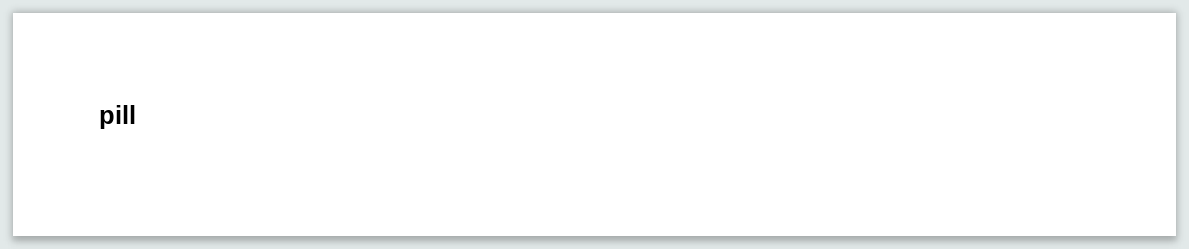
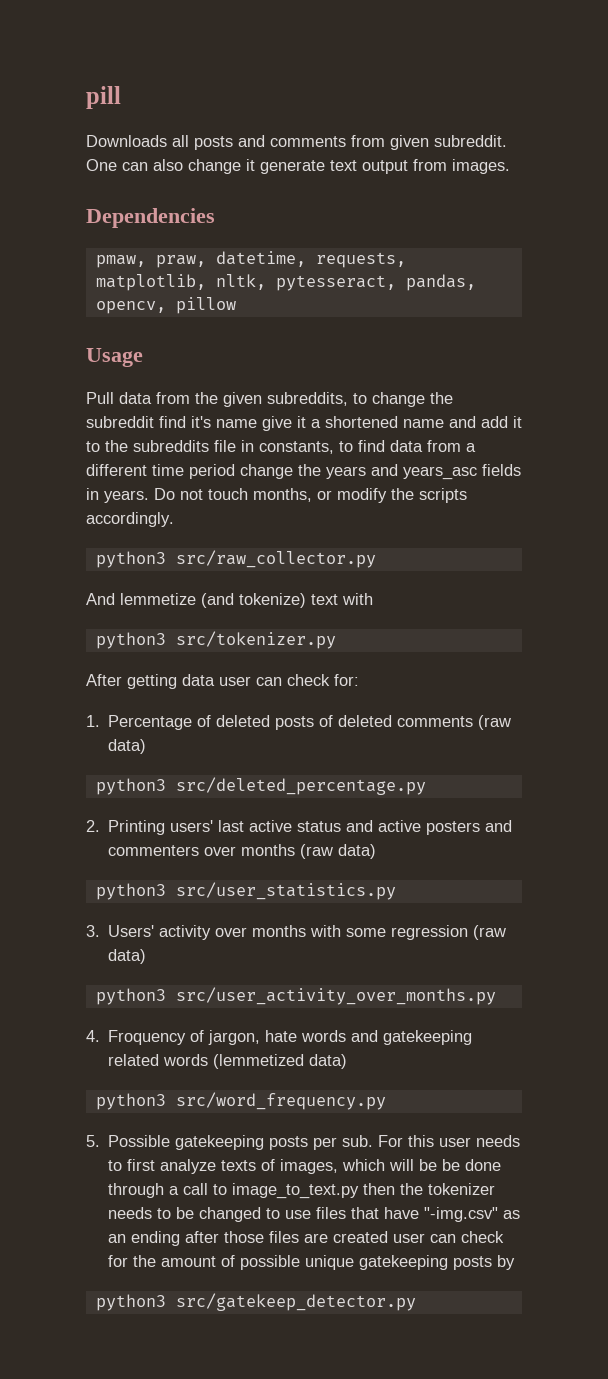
(136, 117) none -> [86,135,507,150] [86,159,510,174] [86,208,215,228] [95,251,406,268] [95,274,476,291] [95,297,236,314] [86,348,143,367] [86,392,453,407] [86,416,522,431] [86,440,476,454] [86,464,521,480] [86,488,467,503] [86,512,174,527] [95,550,376,568] [86,593,373,608] [95,631,336,649] [86,674,359,689] [86,715,512,730] [108,739,147,754] [95,777,426,795] [86,820,513,835] [108,844,377,859] [95,882,396,900] [86,925,507,940] [108,949,147,964] [95,987,496,1005] [86,1030,473,1045] [108,1054,348,1069] [95,1092,386,1110] [86,1135,521,1150] [108,1159,502,1174] [108,1183,496,1199] [108,1207,521,1222] [108,1231,505,1246] [108,1255,516,1270] [95,1293,416,1311] // Downloads all posts and comments from given subreddit. One can also change it generate text output from images. // Dependencies // pmaw, praw, datetime, requests, matplotlib, nltk, pytesseract, pandas, opencv, pillow // Usage // Pull data from the given subreddits, to change the subreddit find it's name give it a shortened name and add it to the subreddits file in constants, to find data from a different time period change the years and years_asc fields in years. Do not touch months, or modify the scripts accordingly. // python3 src/raw_collector.py // And lemmetize (and tokenize) text with // python3 src/tokenizer.py // After getting data user can check for: // 1. Percentage of deleted posts of deleted comments (raw data) // python3 src/deleted_percentage.py // 2. Printing users' last active status and active posters and commenters over months (raw data) // python3 src/user_statistics.py // 3. Users' activity over months with some regression (raw data) // python3 src/user_activity_over_months.py // 4. Froquency of jargon, hate words and gatekeeping related words (lemmetized data) // python3 src/word_frequency.py // 5. Possible gatekeeping posts per sub. For this user needs to first analyze texts of images, which will be be done through a call to image_to_text.py then the tokenizer needs to be changed to use files that have "-img.csv" as an ending after those files are created user can check for the amount of possible unique gatekeeping posts by // python3 src/gatekeep_detector.py

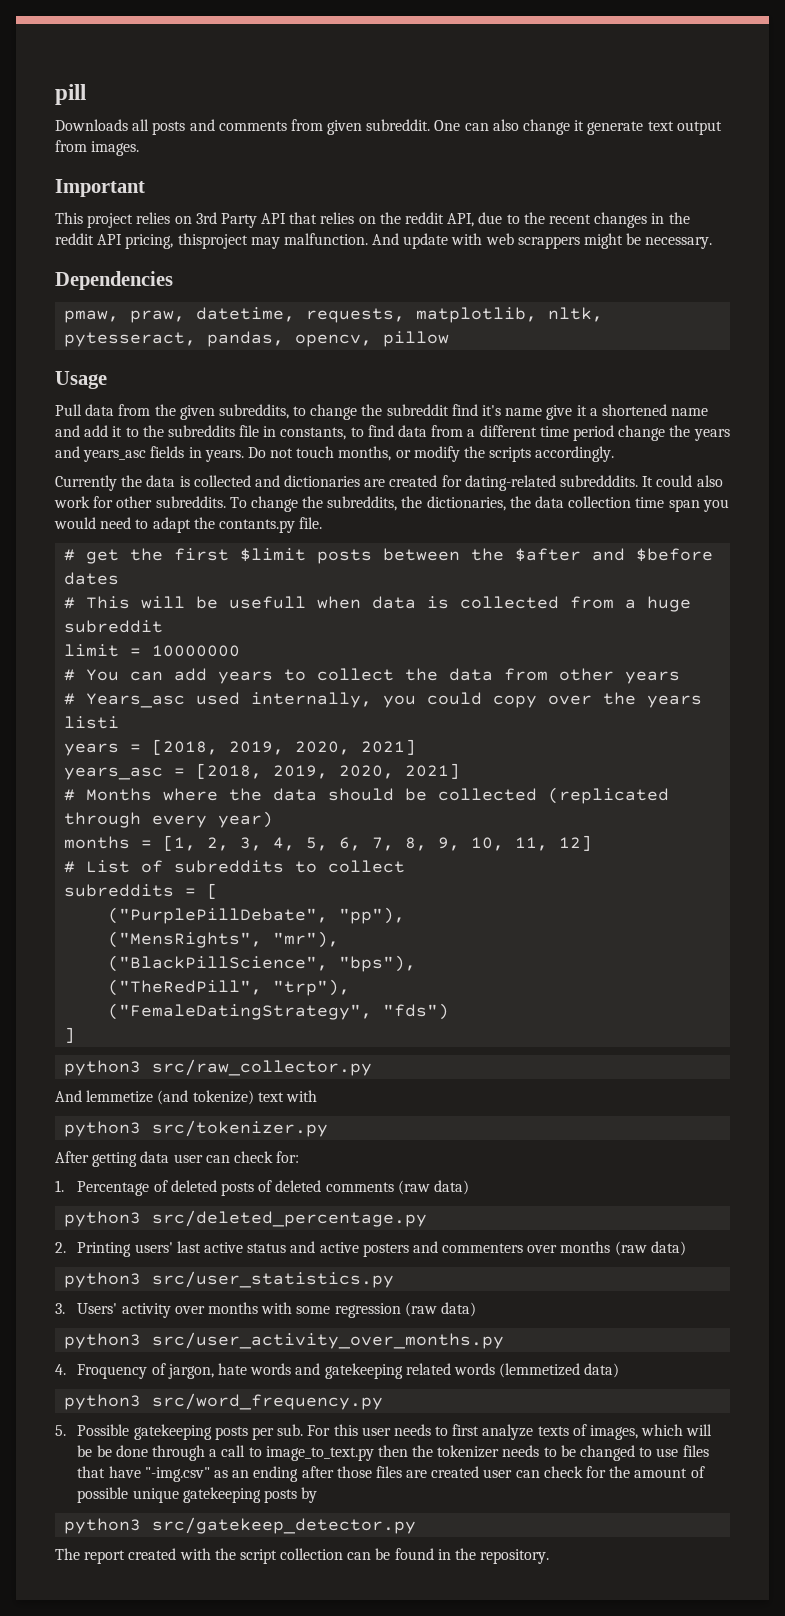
(510, 166) none -> [55,179,145,197] [55,212,690,228] [55,233,713,249] // Important // This project relies on 3rd Party API that relies on the reddit API, due to the recent changes in the reddit API pricing, thisproject may malfunction. And update with web scrappers might be necessary.
(174, 519) none -> [55,475,723,491] [54,496,729,512] [54,517,323,533] [64,548,714,564] [64,572,120,585] [64,596,692,612] [64,620,164,633] [64,644,241,657] [64,668,681,684] [64,692,703,708] [64,716,120,729] [64,739,417,756] [64,763,461,780] [64,787,670,804] [64,811,274,828] [64,835,593,851] [64,860,406,873] [64,883,219,899] [108,907,406,924] [108,931,340,948] [108,955,417,972] [108,979,351,996] [108,1003,450,1020] [64,1027,76,1043] // Currently the data is collected and dictionaries are created for dating-related subredddits. It could also work for other subreddits. To change the subreddits, the dictionaries, the data collection time span you would need to adapt the contants.py file. // # get the first $limit posts between the $after and $before dates // # This will be usefull when data is collected from a huge subreddit // limit = 10000000 // # You can add years to collect the data from other years // # Years_asc used internally, you could copy over the years listi // years = [2018, 2019, 2020, 2021] // years_asc = [2018, 2019, 2020, 2021] // # Months where the data should be collected (replicated through every year) // months = [1, 2, 3, 4, 5, 6, 7, 8, 9, 10, 11, 12] // # List of subreddits to collect // subreddits = [ // ("PurplePillDebate", "pp"), // ("MensRights", "mr"), // ("BlackPillScience", "bps"), // ("TheRedPill", "trp"), // ("FemaleDatingStrategy", "fds") // ]
(416, 1302) none -> [55,1548,550,1564] // The report created with the script collection can be found in the repository.

